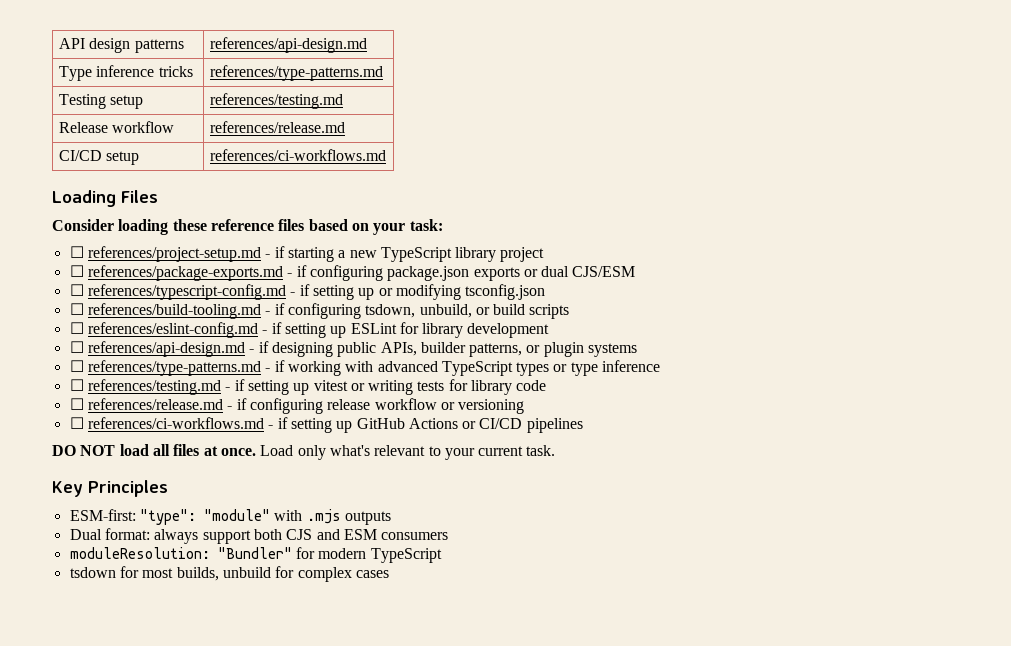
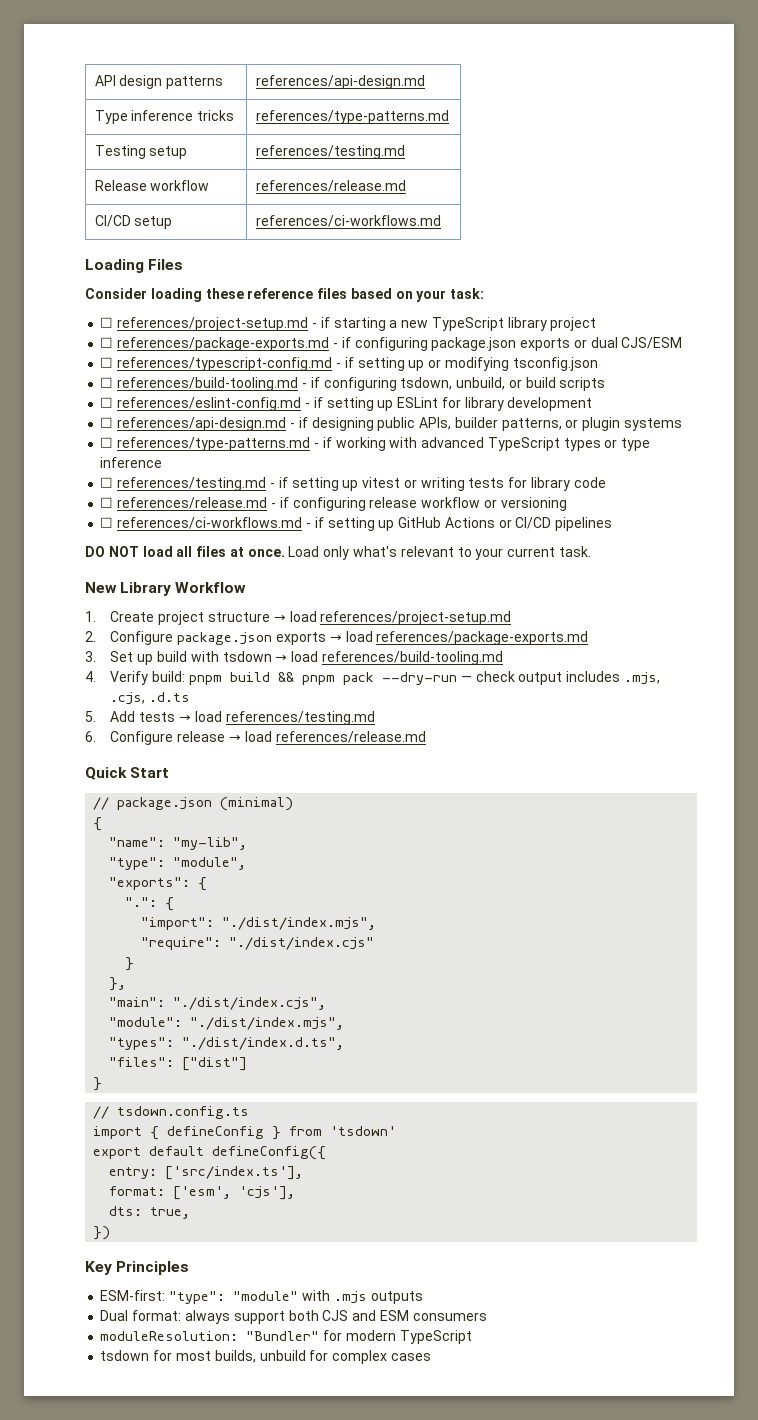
(556, 450) none -> [85,582,247,596] [85,611,512,625] [85,631,589,645] [85,651,503,665] [85,671,660,685] [110,692,191,705] [85,711,375,725] [85,731,426,745] [85,767,170,780] [93,797,294,811] [93,817,103,831] [109,837,248,850] [109,857,247,870] [109,877,208,891] [125,897,175,911] [141,917,377,930] [141,937,375,950] [125,957,135,971] [109,977,127,991] [109,997,327,1010] [109,1017,345,1030] [109,1037,345,1050] [109,1057,248,1071] [93,1077,103,1091] [93,1106,250,1119] [93,1126,397,1140] [93,1146,327,1160] [109,1166,304,1180] [109,1186,296,1200] [109,1206,191,1219] [93,1226,111,1240] // New Library Workflow // 1. Create project structure → load references/project-setup.md // 2. Configure package.json exports → load references/package-exports.md // 3. Set up build with tsdown → load references/build-tooling.md // 4. Verify build: pnpm build && pnpm pack --dry-run — check output includes .mjs, .cjs, .d.ts // 5. Add tests → load references/testing.md // 6. Configure release → load references/release.md // Quick Start // // package.json (minimal) // { // "name": "my-lib", // "type": "module", // "exports": { // ".": { // "import": "./dist/index.mjs", // "require": "./dist/index.cjs" // } // }, // "main": "./dist/index.cjs", // "module": "./dist/index.mjs", // "types": "./dist/index.d.ts", // "files": ["dist"] // } // // tsdown.config.ts // import { defineConfig } from 'tsdown' // export default defineConfig({ // entry: ['src/index.ts'], // format: ['esm', 'cjs'], // dts: true, // })

